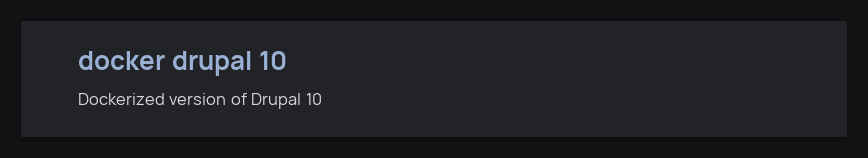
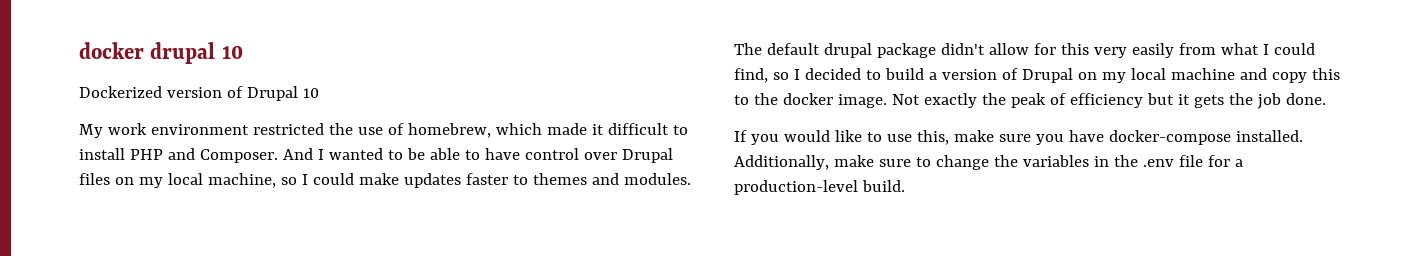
(322, 99) none -> [79,123,688,138] [79,148,673,163] [79,173,691,188] [734,43,1315,58] [734,68,1340,83] [734,93,1326,109] [734,130,1303,145] [734,155,1243,170] [734,180,905,195] // My work environment restricted the use of homebrew, which made it difficult to install PHP and Composer. And I wanted to be able to have control over Drupal files on my local machine, so I could make updates faster to themes and modules. The default drupal package didn't allow for this very easily from what I could find, so I decided to build a version of Drupal on my local machine and copy this to the docker image. Not exactly the peak of efficiency but it gets the job done. // If you would like to use this, make sure you have docker-compose installed. Additionally, make sure to change the variables in the .env file for a production-level build.

